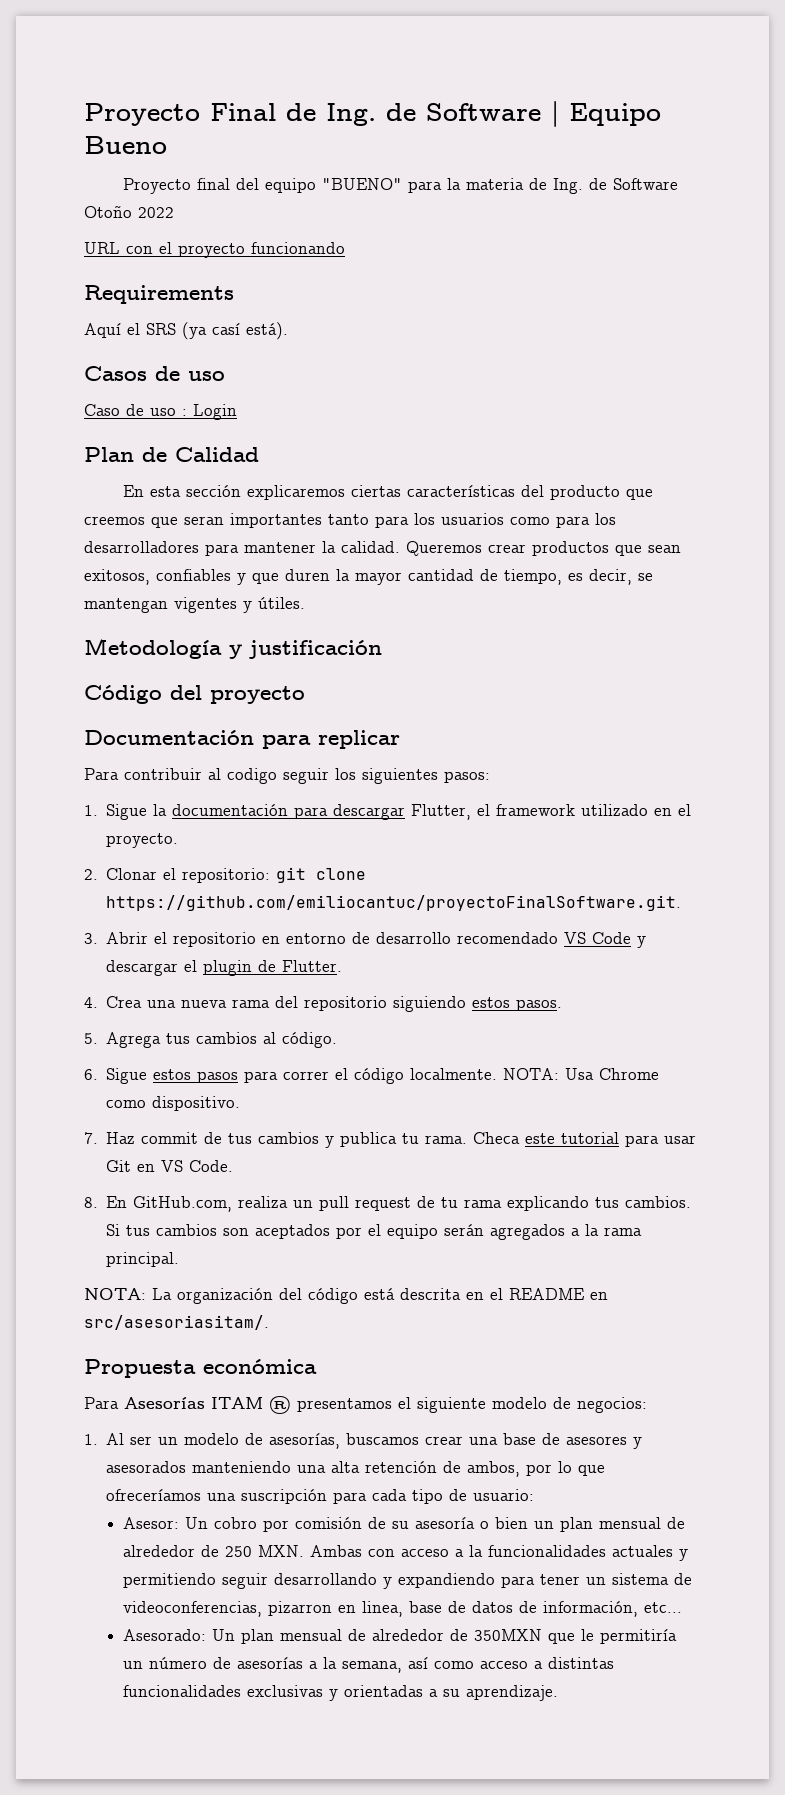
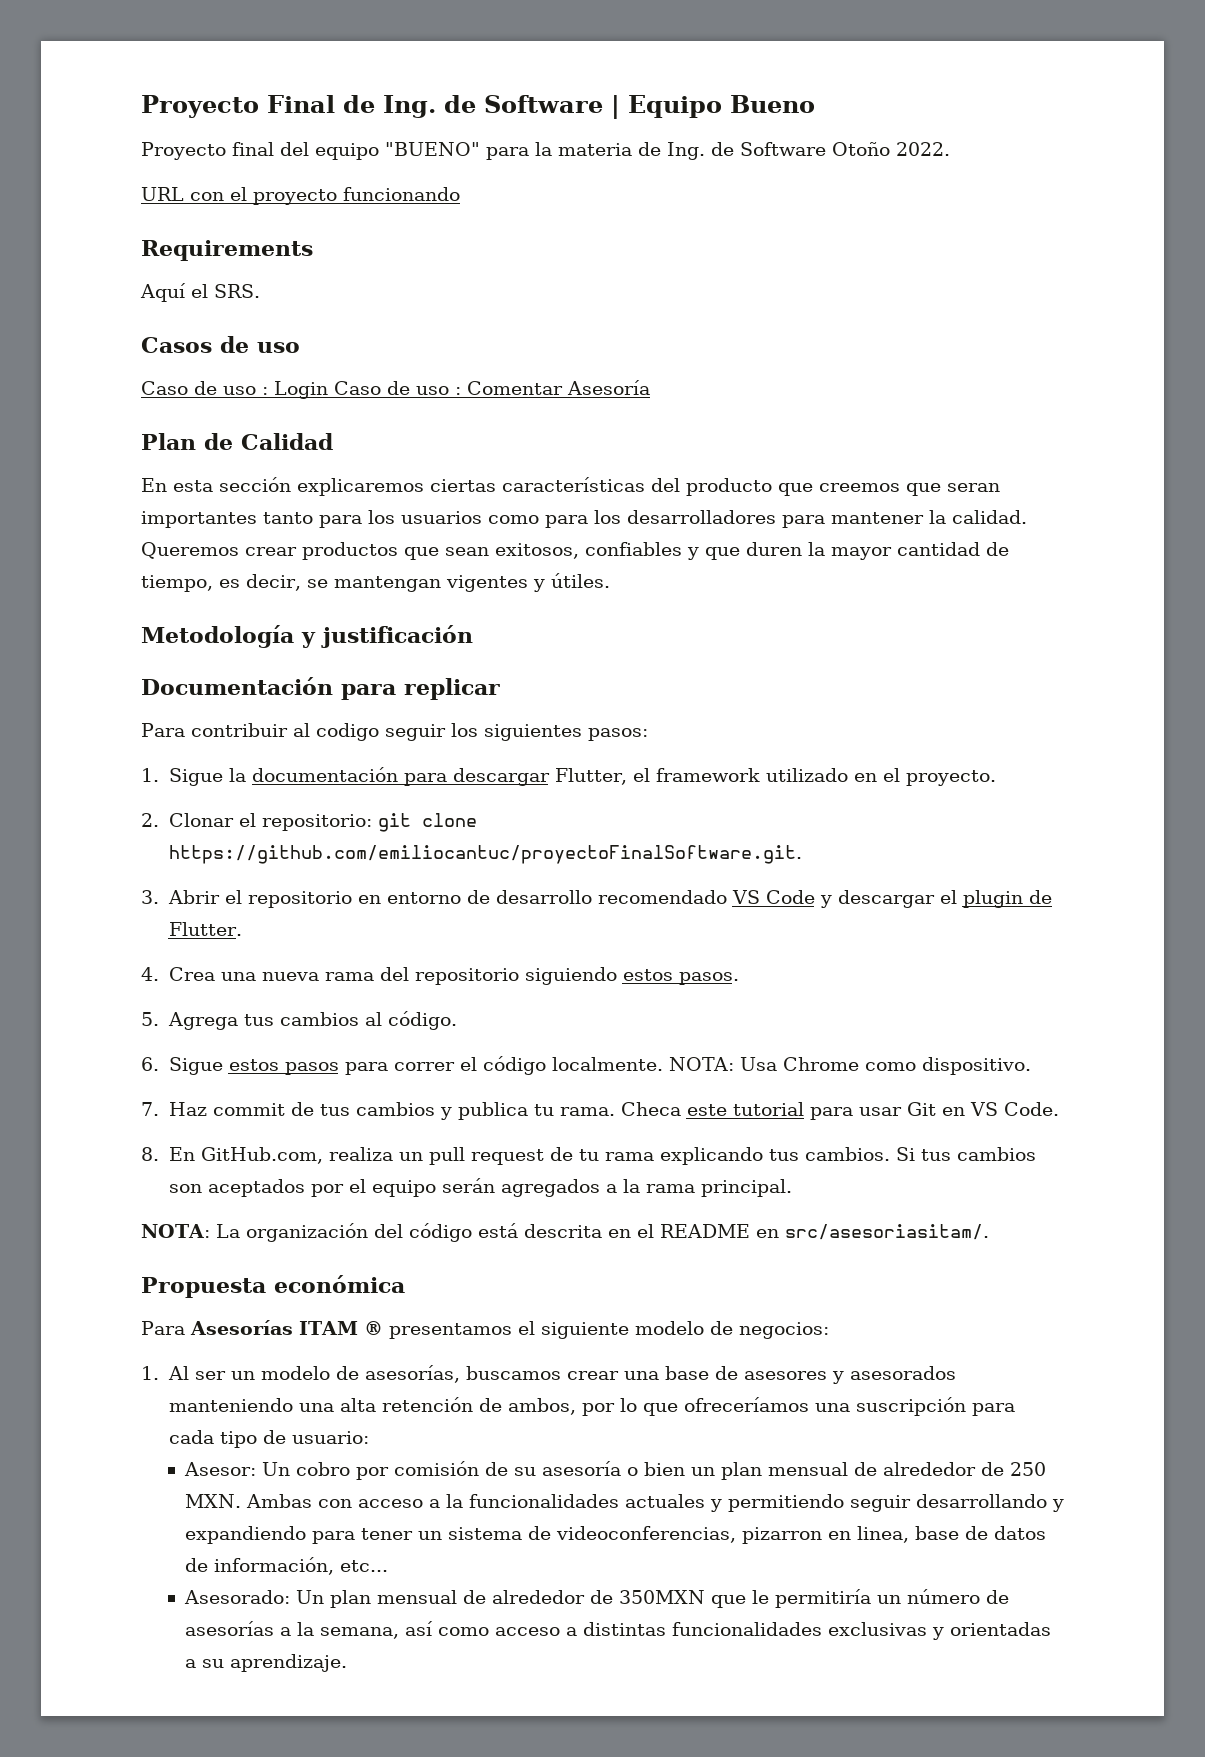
[138,207,174,218] 2022 -> [896,142,950,156] 2022.
[146,322,288,340] SRS (ya casí está). -> [214,284,260,298] SRS.
(237, 412) none -> [334,380,650,395] Caso de uso : Comentar Asesoría
[84,685,305,704] // Código del proyecto -> (473, 636) none

